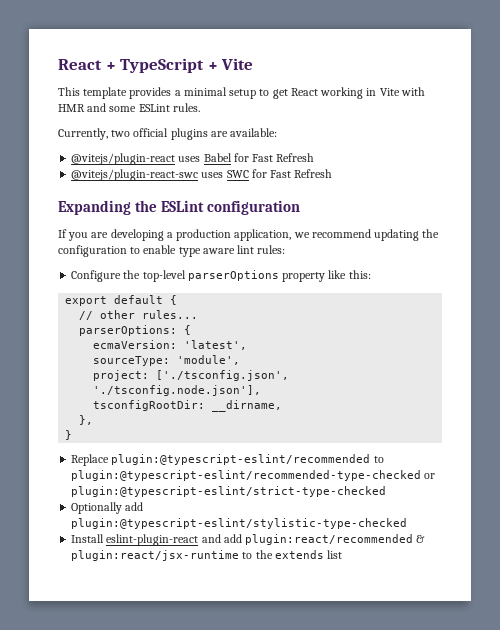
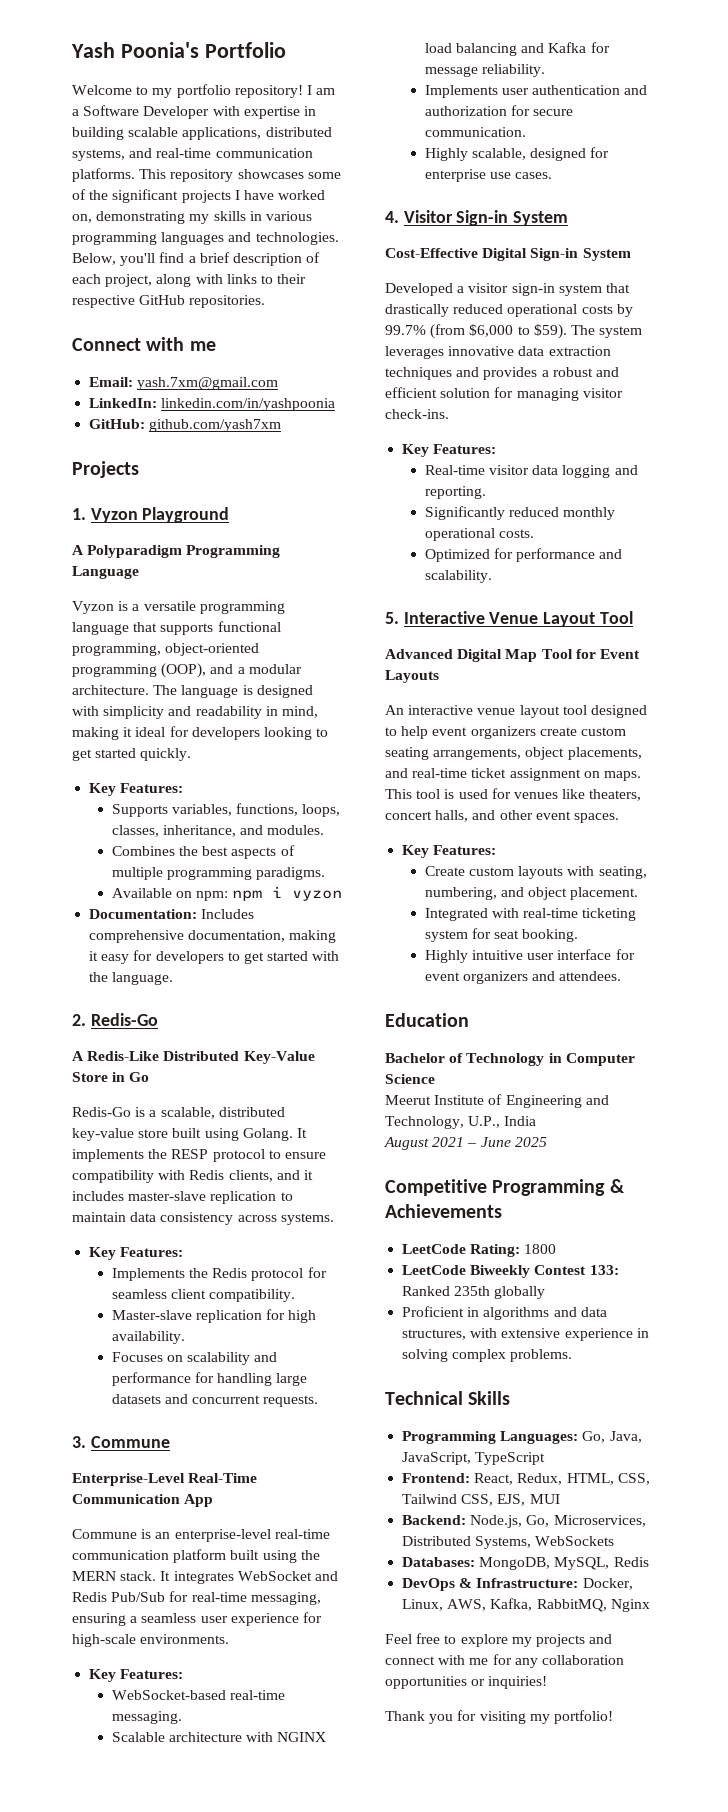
[58,58,254,73] [58,87,425,99] [58,103,200,112] [58,128,278,140] [71,153,315,165] [71,169,333,181] [58,200,301,215] [58,229,440,241] [58,245,286,257] [71,270,371,282] [65,295,178,306] [79,310,199,320] [79,325,192,336] [93,340,248,350] [93,355,241,366] [93,370,290,381] [93,385,262,396] [93,400,283,412] [79,415,94,425] [65,430,73,440] [71,454,384,466] [71,470,436,481] [71,486,387,497] [71,502,144,514] [71,518,408,529] [71,534,426,546] [71,550,343,561] React + TypeScript + Vite // This template provides a minimal setup to get React working in Vite with HMR and some ESLint rules. // Currently, two official plugins are available: // @vitejs/plugin-react uses Babel for Fast Refresh // @vitejs/plugin-react-swc uses SWC for Fast Refresh // Expanding the ESLint configuration // If you are developing a production application, we recommend updating the configuration to enable type aware lint rules: // Configure the top-level parserOptions property like this: // export default { // // other rules... // parserOptions: { // ecmaVersion: 'latest', // sourceType: 'module', // project: ['./tsconfig.json', './tsconfig.node.json'], // tsconfigRootDir: __dirname, // }, // } // Replace plugin:@typescript-eslint/recommended to plugin:@typescript-eslint/recommended-type-checked or plugin:@typescript-eslint/strict-type-checked // Optionally add plugin:@typescript-eslint/stylistic-type-checked // Install eslint-plugin-react and add plugin:react/recommended & plugin:react/jsx-runtime to the extends list -> [71,42,286,58] [72,84,336,98] [72,105,316,119] [72,127,332,140] [72,148,313,161] [72,168,341,182] [72,189,326,203] [72,211,312,224] [72,232,339,245] [72,252,321,266] [72,274,307,287] [72,295,266,308] [72,337,216,351] [89,377,279,390] [89,398,336,411] [89,419,282,432] [72,461,139,478] [72,507,230,523] [72,545,281,558] [72,566,139,579] [72,601,285,614] [72,621,281,635] [72,643,260,656] [72,663,302,678] [72,685,313,698] [72,706,318,719] [72,726,329,740] [72,748,192,761] [89,783,184,796] [111,803,341,817] [111,825,325,837] [111,845,295,859] [111,867,326,880] [111,886,343,901] [89,909,255,919] [89,930,337,943] [89,950,340,964] [89,972,174,985] [72,1013,158,1026] [72,1051,315,1064] [72,1072,150,1082] [72,1107,285,1119] [72,1128,307,1141] [72,1149,326,1162] [72,1170,313,1183] [72,1191,293,1204] [72,1212,334,1225] [89,1247,184,1260] [111,1267,327,1281] [111,1289,296,1302] [111,1309,317,1323] [111,1331,185,1344] [111,1352,278,1365] [111,1372,308,1386] [111,1394,319,1407] [72,1436,170,1448] [72,1473,258,1486] [72,1494,214,1507] [72,1529,330,1542] [72,1549,320,1563] [72,1571,338,1584] [72,1591,321,1605] [72,1612,322,1626] [72,1634,230,1647] [89,1669,184,1682] [111,1690,286,1700] [111,1711,182,1724] [111,1732,327,1742] [424,42,610,56] [424,64,546,77] [424,85,648,98] [424,105,574,116] [424,127,526,137] [424,147,610,161] [424,169,553,182] [385,210,569,226] [385,248,631,261] [385,283,630,296] [385,304,633,317] [385,324,643,339] [385,346,611,359] [385,367,619,380] [385,387,623,401] [385,409,449,419] [402,444,497,457] [424,465,638,478] [424,486,486,499] [424,506,616,520] [424,528,535,541] [424,548,623,562] [424,570,492,583] [385,611,633,627] [385,649,640,662] [385,670,439,683] [385,705,647,718] [385,726,626,739] [385,747,642,760] [385,768,641,781] [385,788,642,801] [385,810,619,823] [402,845,497,858] [424,866,647,879] [424,887,639,900] [424,908,637,921] [424,928,579,942] [424,949,635,963] [424,971,622,984] [385,1013,469,1027] [385,1053,635,1066] [385,1074,435,1084] [385,1094,609,1108] [385,1116,537,1129] [384,1137,547,1150] [385,1179,625,1196] [385,1204,502,1218] [402,1244,557,1257] [402,1265,619,1278] [402,1286,546,1299] [402,1306,607,1320] [402,1328,649,1341] [402,1349,573,1362] [385,1391,511,1405] [402,1431,642,1444] [402,1452,546,1465] [402,1473,650,1485] [402,1494,560,1506] [402,1515,646,1528] [402,1536,615,1549] [402,1557,649,1570] [402,1578,633,1591] [402,1598,650,1612] [385,1633,613,1647] [385,1654,624,1668] [385,1676,548,1689] [385,1710,613,1724] Yash Poonia's Portfolio // Welcome to my portfolio repository! I am a Software Developer with expertise in building scalable applications, distributed systems, and real-time communication platforms. This repository showcases some of the significant projects I have worked on, demonstrating my skills in various programming languages and technologies. Below, you'll find a brief description of each project, along with links to their respective GitHub repositories. // Connect with me // Email: yash.7xm@gmail.com // LinkedIn: linkedin.com/in/yashpoonia // GitHub: github.com/yash7xm // Projects // 1. Vyzon Playground // A Polyparadigm Programming Language // Vyzon is a versatile programming language that supports functional programming, object-oriented programming (OOP), and a modular architecture. The language is designed with simplicity and readability in mind, making it ideal for developers looking to get started quickly. // Key Features: // Supports variables, functions, loops, classes, inheritance, and modules. // Combines the best aspects of multiple programming paradigms. // Available on npm: npm i vyzon // Documentation: Includes comprehensive documentation, making it easy for developers to get started with the language. // 2. Redis-Go // A Redis-Like Distributed Key-Value Store in Go // Redis-Go is a scalable, distributed key-value store built using Golang. It implements the RESP protocol to ensure compatibility with Redis clients, and it includes master-slave replication to maintain data consistency across systems. // Key Features: // Implements the Redis protocol for seamless client compatibility. // Master-slave replication for high availability. // Focuses on scalability and performance for handling large datasets and concurrent requests. // 3. Commune // Enterprise-Level Real-Time Communication App // Commune is an enterprise-level real-time communication platform built using the MERN stack. It integrates WebSocket and Redis Pub/Sub for real-time messaging, ensuring a seamless user experience for high-scale environments. // Key Features: // WebSocket-based real-time messaging. // Scalable architecture with NGINX load balancing and Kafka for message reliability. // Implements user authentication and authorization for secure communication. // Highly scalable, designed for enterprise use cases. // 4. Visitor Sign-in System // Cost-Effective Digital Sign-in System // Developed a visitor sign-in system that drastically reduced operational costs by 99.7% (from $6,000 to $59). The system leverages innovative data extraction techniques and provides a robust and efficient solution for managing visitor check-ins. // Key Features: // Real-time visitor data logging and reporting. // Significantly reduced monthly operational costs. // Optimized for performance and scalability. // 5. Interactive Venue Layout Tool // Advanced Digital Map Tool for Event Layouts // An interactive venue layout tool designed to help event organizers create custom seating arrangements, object placements, and real-time ticket assignment on maps. This tool is used for venues like theaters, concert halls, and other event spaces. // Key Features: // Create custom layouts with seating, numbering, and object placement. // Integrated with real-time ticketing system for seat booking. // Highly intuitive user interface for event organizers and attendees. // Education // Bachelor of Technology in Computer Science // Meerut Institute of Engineering and Technology, U.P., India // August 2021 – June 2025 // Competitive Programming & Achievements // LeetCode Rating: 1800 // LeetCode Biweekly Contest 133: Ranked 235th globally // Proficient in algorithms and data structures, with extensive experience in solving complex problems. // Technical Skills // Programming Languages: Go, Java, JavaScript, TypeScript // Frontend: React, Redux, HTML, CSS, Tailwind CSS, EJS, MUI // Backend: Node.js, Go, Microservices, Distributed Systems, WebSockets // Databases: MongoDB, MySQL, Redis // DevOps & Infrastructure: Docker, Linux, AWS, Kafka, RabbitMQ, Nginx // Feel free to explore my projects and connect with me for any collaboration opportunities or inquiries! // Thank you for visiting my portfolio!

